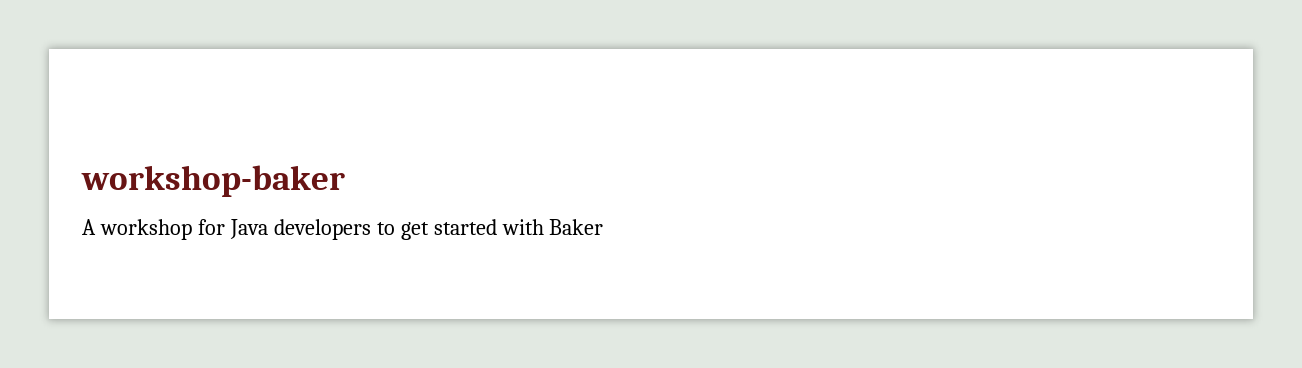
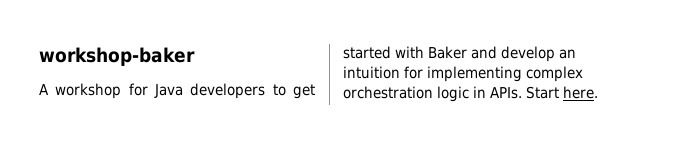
(604, 227) none -> [471,46,577,62] [343,66,584,82] [343,86,599,102] and develop an intuition for implementing complex orchestration logic in APIs. Start here.

